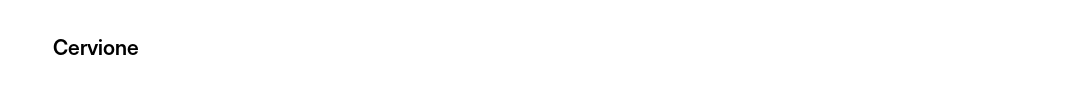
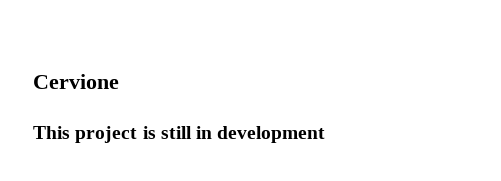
(139, 47) none -> [33,126,326,143] // This project is still in development

